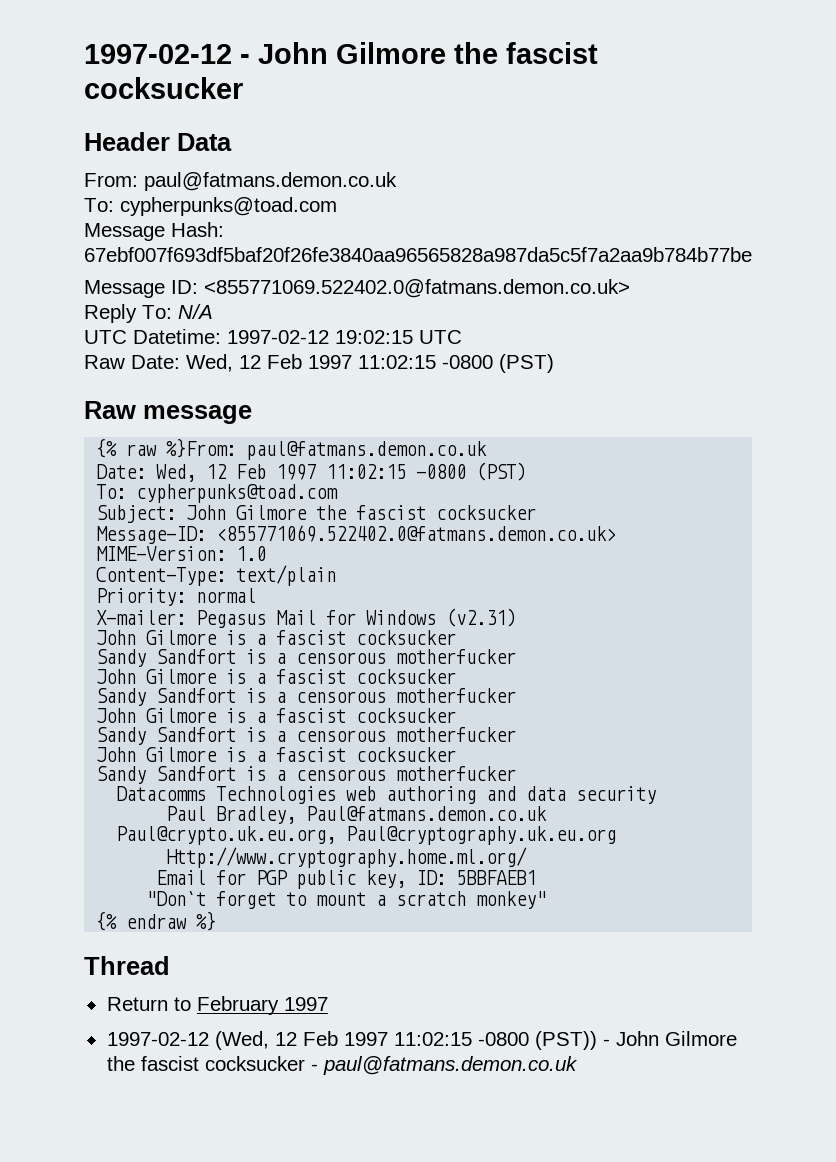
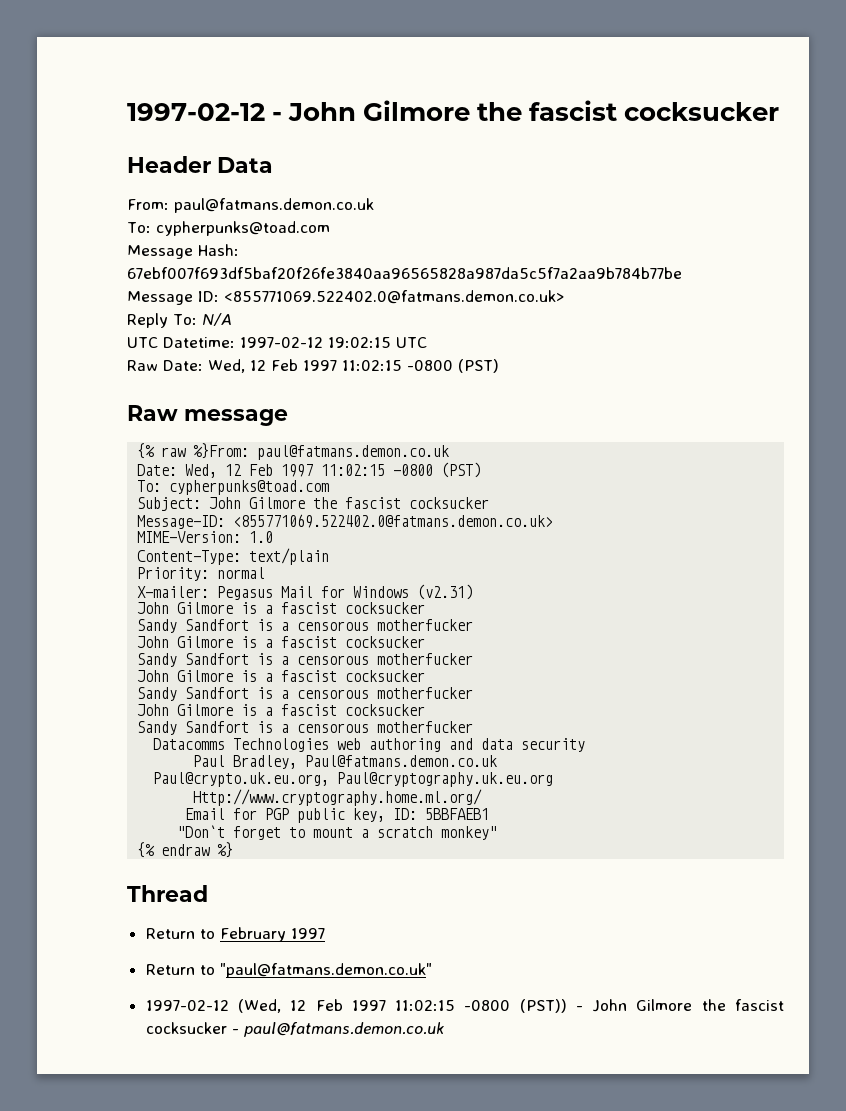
(328, 1004) none -> [145,963,432,978] // Return to "paul@fatmans.demon.co.uk"

